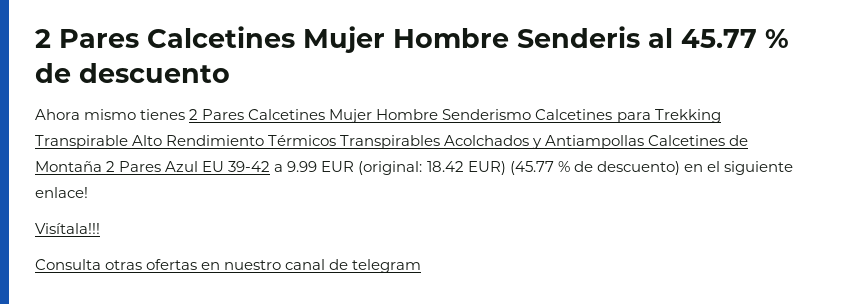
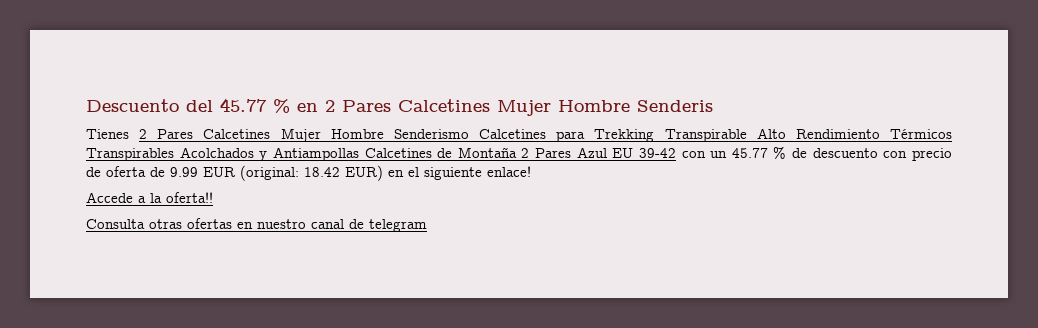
(35, 38) none -> [86,98,318,113] Descuento del 45.77 % en
[648,28,789,48] [35,63,230,83] [35,109,186,120] al 45.77 % de descuento // Ahora mismo tienes -> [86,129,129,139] // Tienes
[274,164,284,172] a -> [681,146,953,161] [86,166,165,177] con un 45.77 % de descuento con precio de oferta de
[509,161,680,175] (45.77 % de descuento) -> (383, 173) none
[35,223,100,234] Visítala!!! -> [86,192,213,203] Accede a la oferta!!

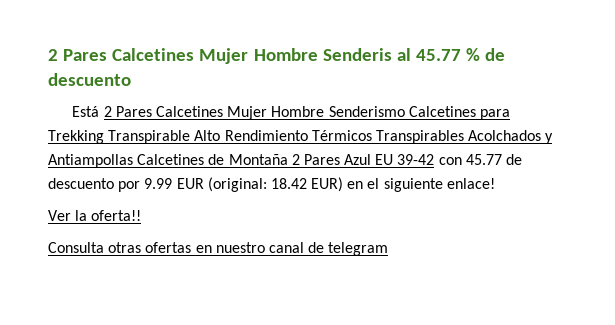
[86,98,318,113] Descuento del 45.77 % en -> (48, 55) none
[86,129,129,139] // Tienes -> [396,48,506,61] [48,73,131,86] [72,106,100,117] al 45.77 % de descuento // Está
[710,146,953,161] [86,166,165,177] un 45.77 % de descuento con precio de oferta de -> [465,154,523,165] [48,178,141,192] 45.77 de descuento por
[86,192,146,203] Accede a -> [48,210,71,221] Ver

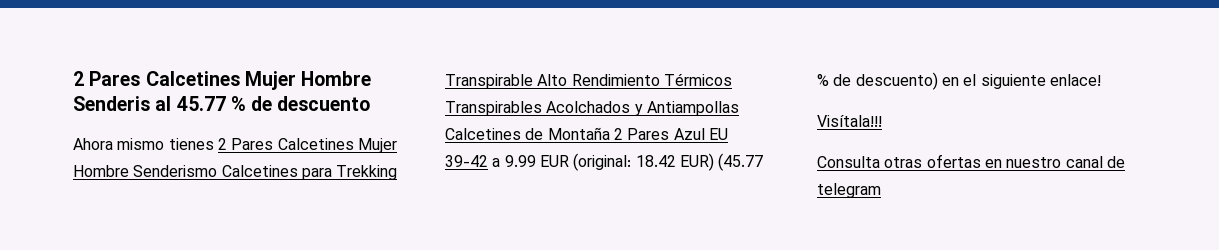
[72,106,100,117] Está -> [73,138,214,150] Ahora mismo tienes
[438,154,523,165] [48,178,141,192] con 45.77 de descuento por -> [492,158,501,167] a
(344, 184) none -> [718,153,764,171] [817,72,938,90] (45.77 % de descuento)
[48,210,142,221] Ver la oferta!! -> [817,115,882,127] Visítala!!!

